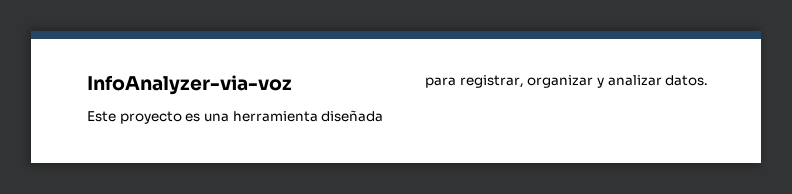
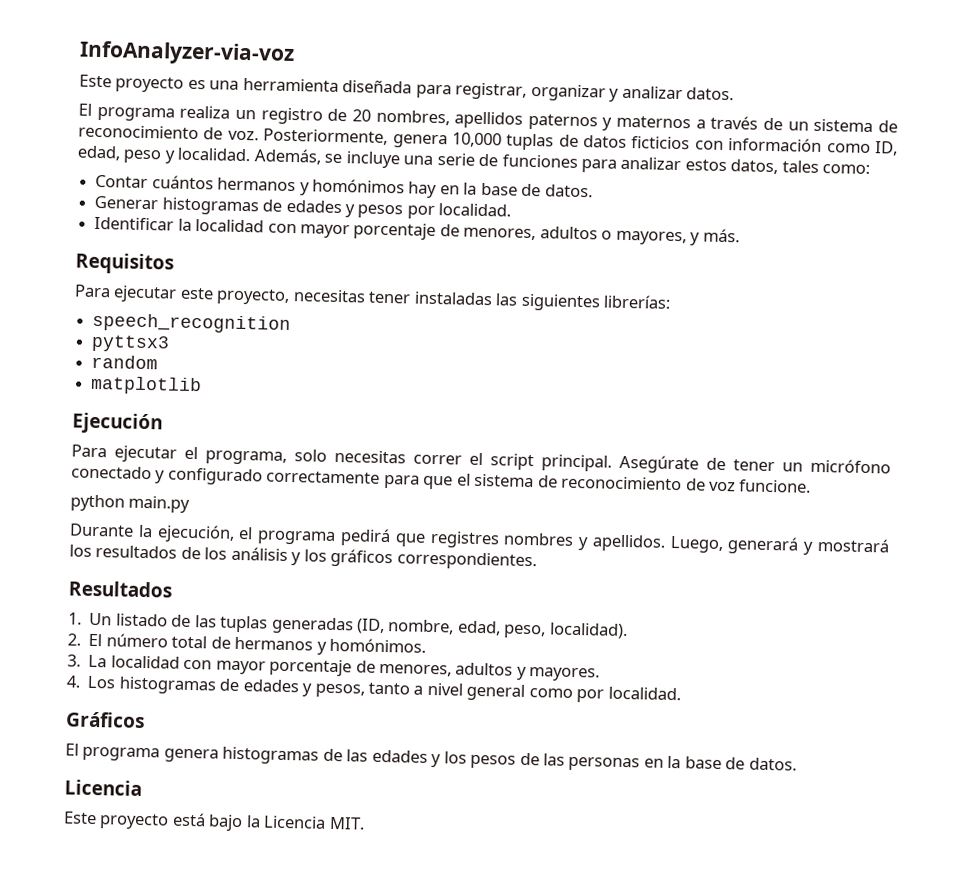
(709, 80) none -> [78,103,898,133] [78,124,899,156] [77,145,871,175] [95,174,593,199] [94,195,512,219] [94,216,740,246] [75,252,174,275] [74,284,672,312] [92,312,292,335] [91,334,171,353] [91,354,159,370] [90,375,203,396] [72,412,163,435] [71,444,891,474] [71,465,812,493] [70,494,191,513] [69,523,891,555] [69,544,537,571] [68,580,172,598] [68,612,628,640] [67,633,426,655] [67,654,601,682] [66,675,681,703] [65,711,145,729] [65,743,797,772] [64,779,142,797] [63,811,365,832] // El programa realiza un registro de 20 nombres, apellidos paternos y maternos a través de un sistema de reconocimiento de voz. Posteriormente, genera 10,000 tuplas de datos ficticios con información como ID, edad, peso y localidad. Además, se incluye una serie de funciones para analizar estos datos, tales como: // Contar cuántos hermanos y homónimos hay en la base de datos. // Generar histogramas de edades y pesos por localidad. // Identificar la localidad con mayor porcentaje de menores, adultos o mayores, y más. // Requisitos // Para ejecutar este proyecto, necesitas tener instaladas las siguientes librerías: // speech_recognition // pyttsx3 // random // matplotlib // Ejecución // Para ejecutar el programa, solo necesitas correr el script principal. Asegúrate de tener un micrófono conectado y configurado correctamente para que el sistema de reconocimiento de voz funcione. // python main.py // Durante la ejecución, el programa pedirá que registres nombres y apellidos. Luego, generará y mostrará los resultados de los análisis y los gráficos correspondientes. // Resultados // 1. Un listado de las tuplas generadas (ID, nombre, edad, peso, localidad). // 2. El número total de hermanos y homónimos. // 3. La localidad con mayor porcentaje de menores, adultos y mayores. // 4. Los histogramas de edades y pesos, tanto a nivel general como por localidad. // Gráficos // El programa genera histogramas de las edades y los pesos de las personas en la base de datos. // Licencia // Este proyecto está bajo la Licencia MIT.

